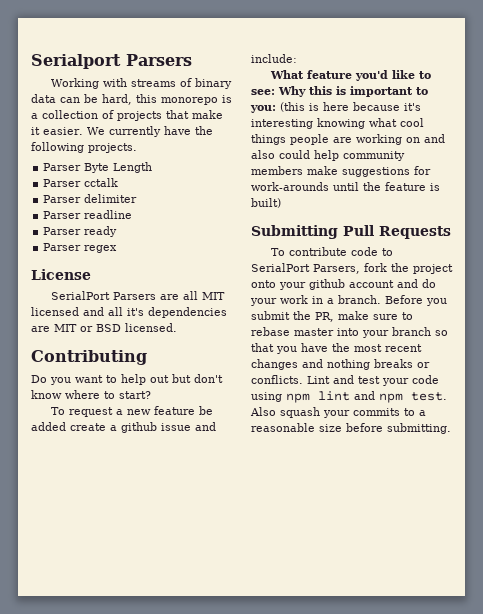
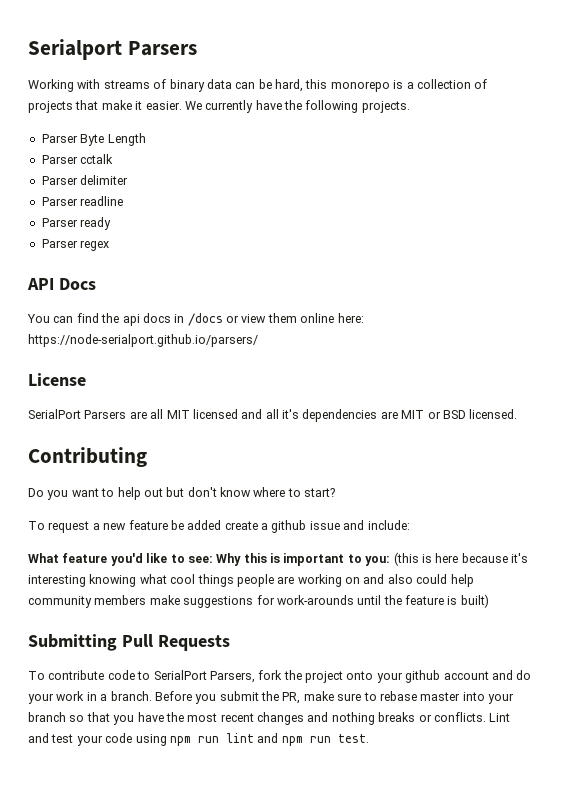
(118, 249) none -> [27,278,96,290] [27,313,364,326] [28,334,258,347] // API Docs // You can find the api docs in /docs or view them online here: https://node-serialport.github.io/parsers/
(310, 398) none -> [197,736,219,743] run
[411,392,447,401] [250,407,426,418] [251,423,451,434] test. Also squash your commits to a reasonable size before submitting. -> [309,734,369,743] run test.

